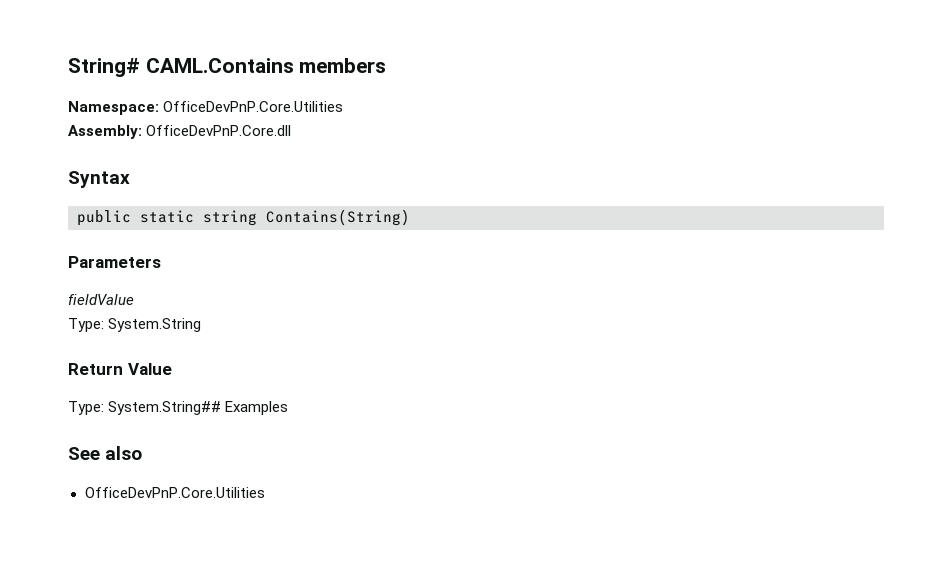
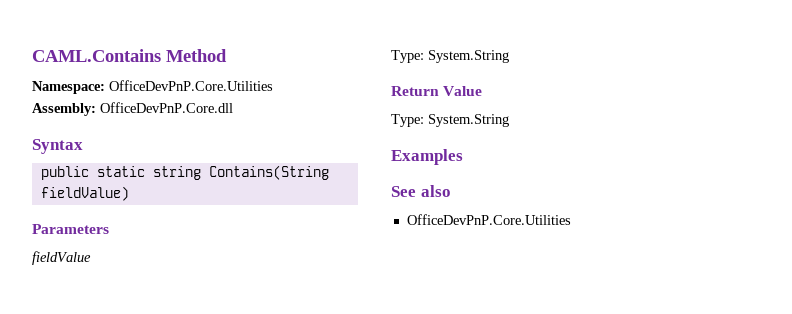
[68,58,387,77] String# CAML.Contains members -> [32,49,227,62] CAML.Contains Method
[266,209,410,226] Contains(String) -> [208,165,329,180] [40,186,129,201] Contains(String fieldValue)
[108,401,222,415] System.String## -> [428,114,509,127] System.String //

